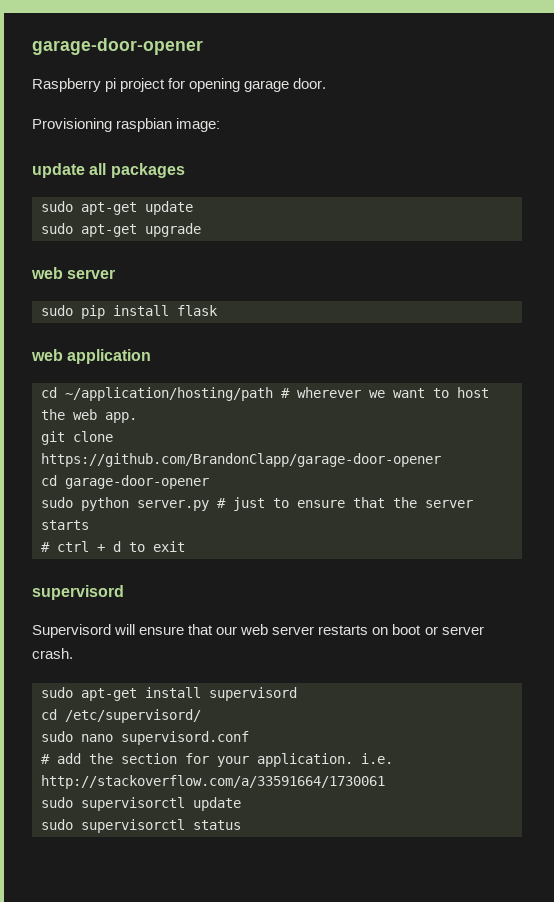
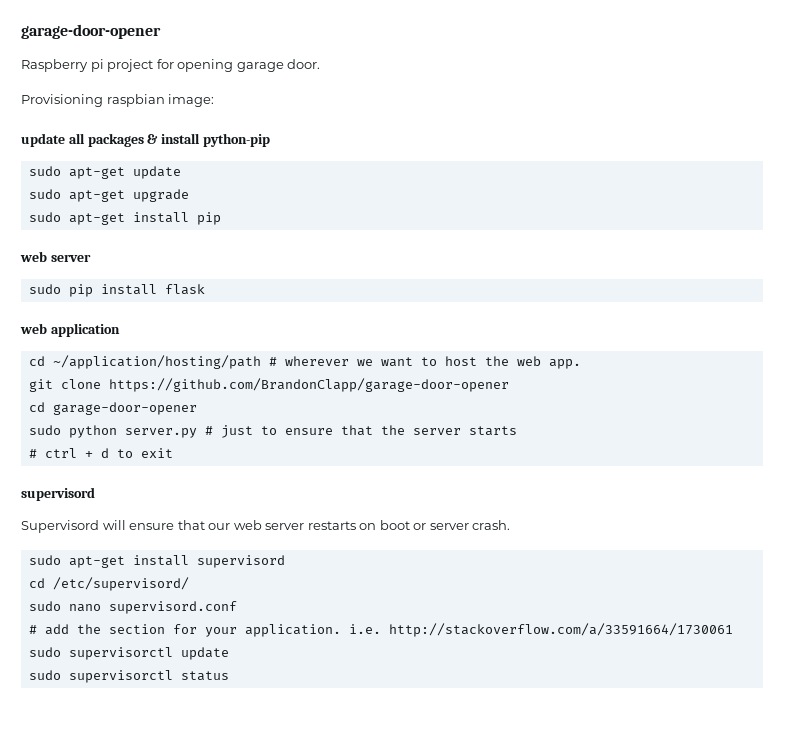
(185, 170) none -> [147,133,270,147] & install python-pip
(201, 230) none -> [28,212,221,225] // sudo apt-get install pip

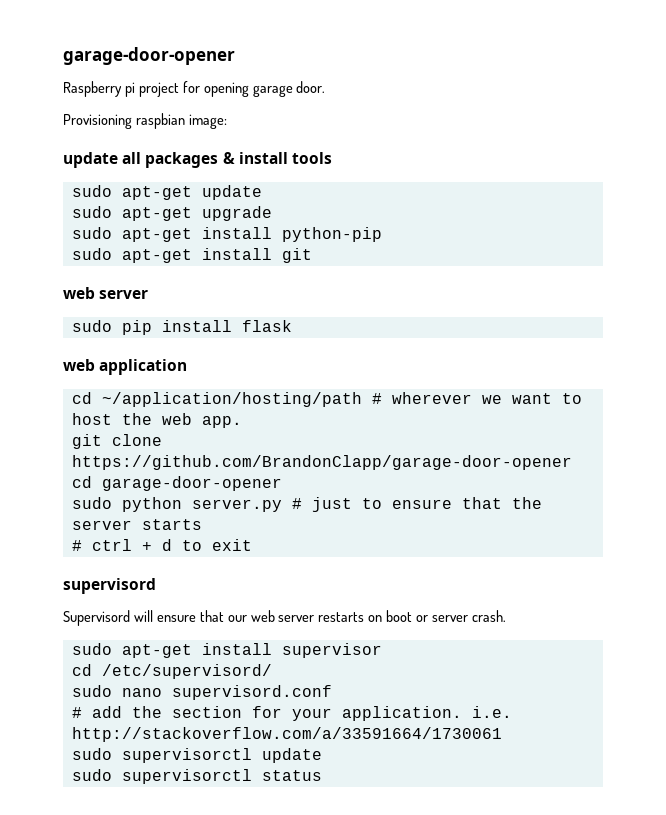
[202,133,270,147] python-pip -> [291,152,332,164] tools
[196,212,221,225] pip -> [281,227,382,242] [71,248,312,263] python-pip // sudo apt-get install git
[196,555,285,568] supervisord -> [281,643,382,658] supervisor

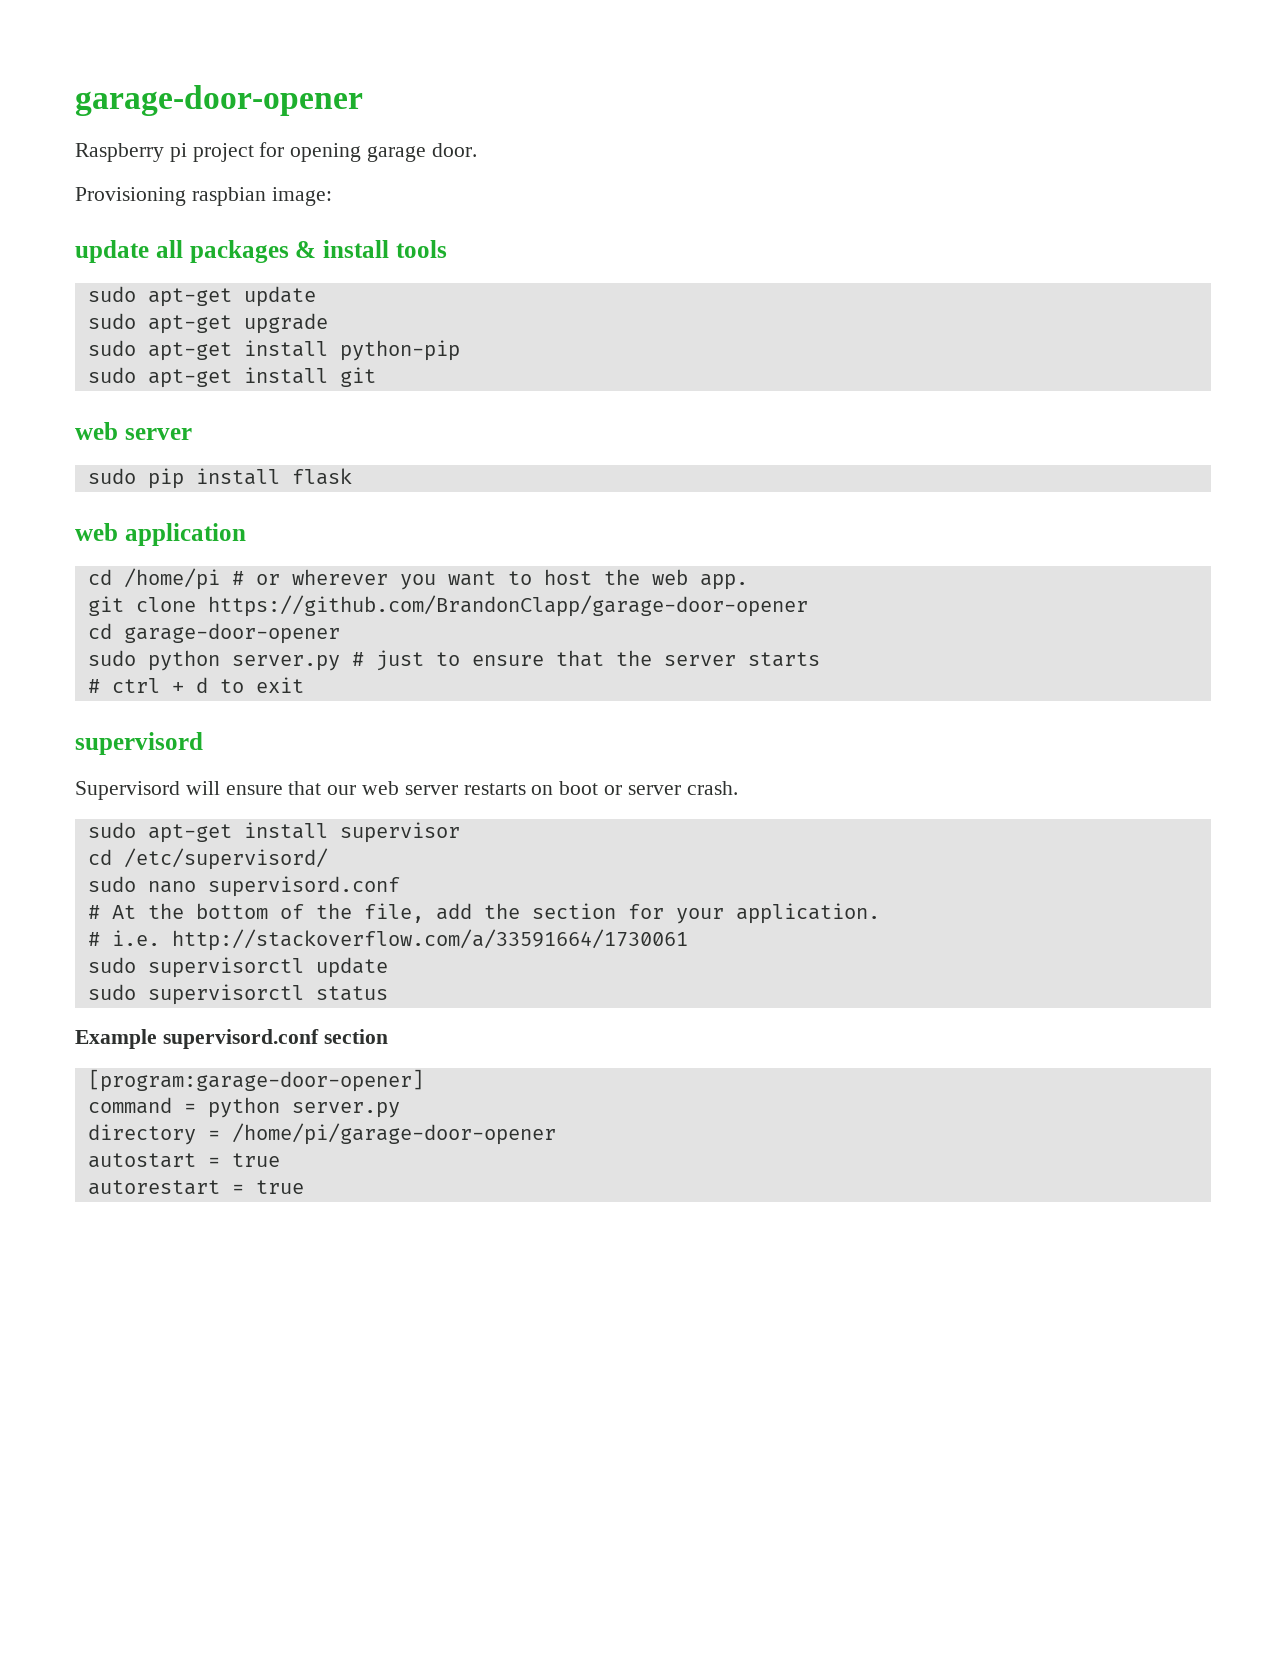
[101,392,502,407] ~/application/hosting/path # wherever we -> [123,568,436,590] /home/pi # or wherever you
(82, 712) none -> [111,903,424,923] At the bottom of the file,
(462, 713) none -> [87,932,100,946] // #
(322, 775) none -> [75,1029,388,1049] [87,1069,424,1092] [87,1097,400,1118] [87,1123,556,1145] [87,1153,280,1168] [87,1180,304,1195] // Example supervisord.conf section // [program:garage-door-opener] // command = python server.py // directory = /home/pi/garage-door-opener // autostart = true // autorestart = true

